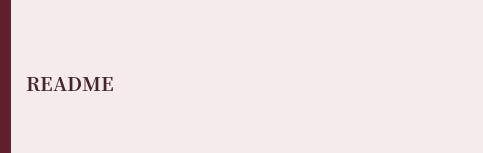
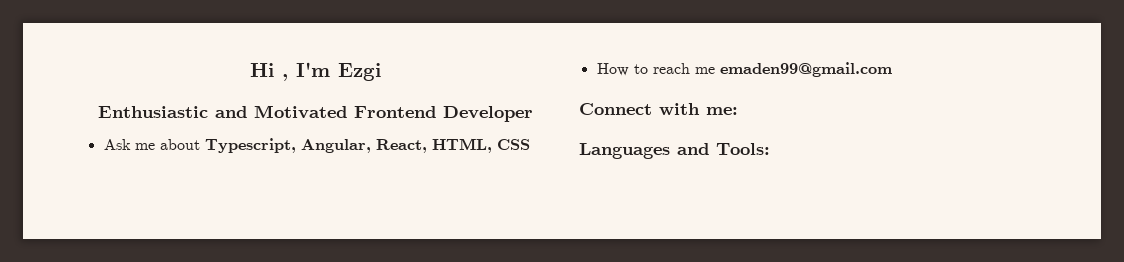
[26,77,114,91] README -> [250,62,381,81] [98,105,533,122] [103,138,530,153] [596,62,892,77] [579,103,738,115] [579,143,770,159] Hi , I'm Ezgi // Enthusiastic and Motivated Frontend Developer // Ask me about Typescript, Angular, React, HTML, CSS // How to reach me emaden99@gmail.com // Connect with me: // Languages and Tools:

